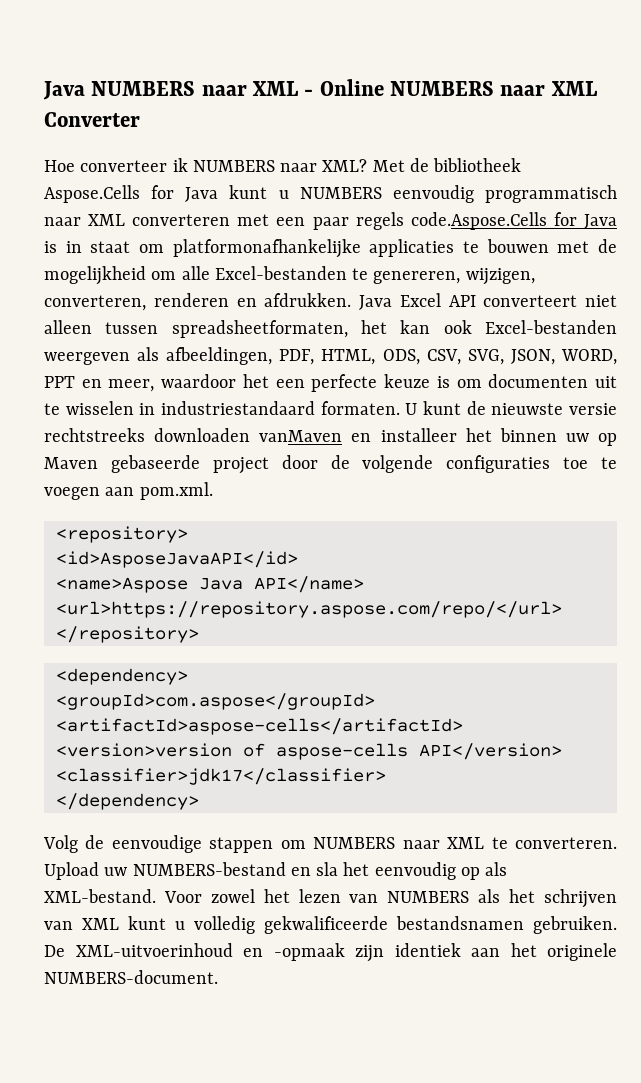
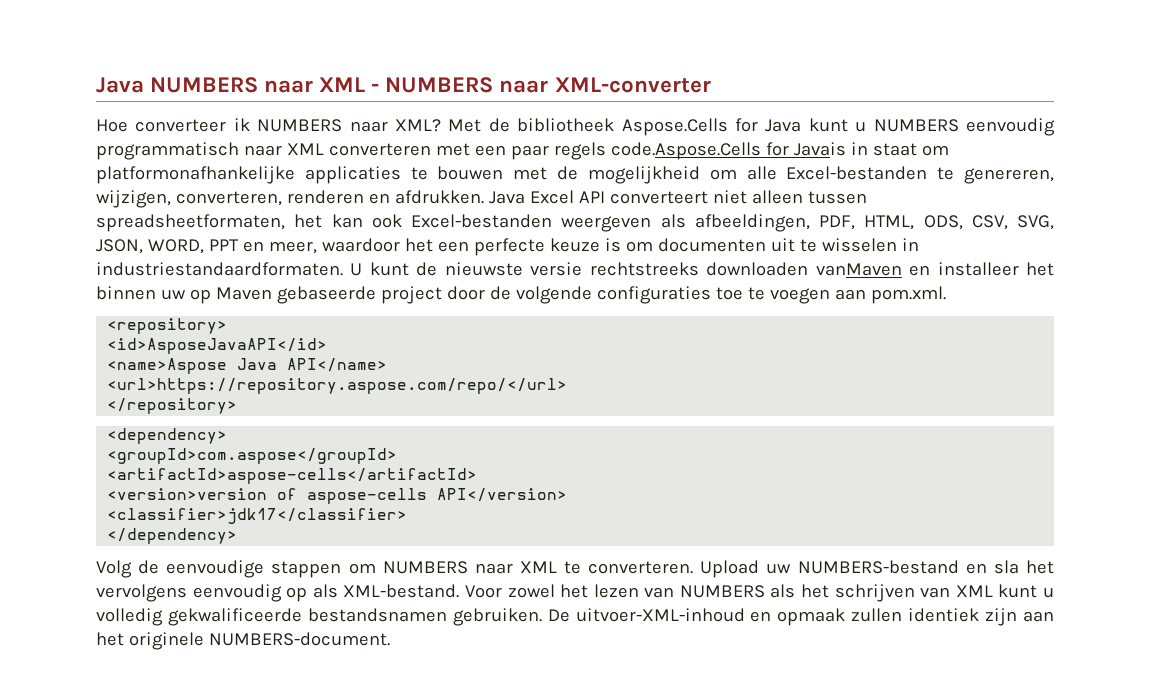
[319,79,597,96] [44,112,140,127] Online NUMBERS naar XML Converter -> [385,77,711,93] NUMBERS naar XML-converter
[583,214,617,229] [44,241,57,253] Java is -> [793,142,846,156] Javais
[161,401,400,415] industriestandaard formaten. -> [96,262,343,276] industriestandaardformaten.
(370, 869) none -> [96,584,187,602] vervolgens
[75,943,461,962] XML-uitvoerinhoud en -opmaak zijn identiek -> [575,608,1018,626] uitvoer-XML-inhoud en opmaak zullen identiek zijn

